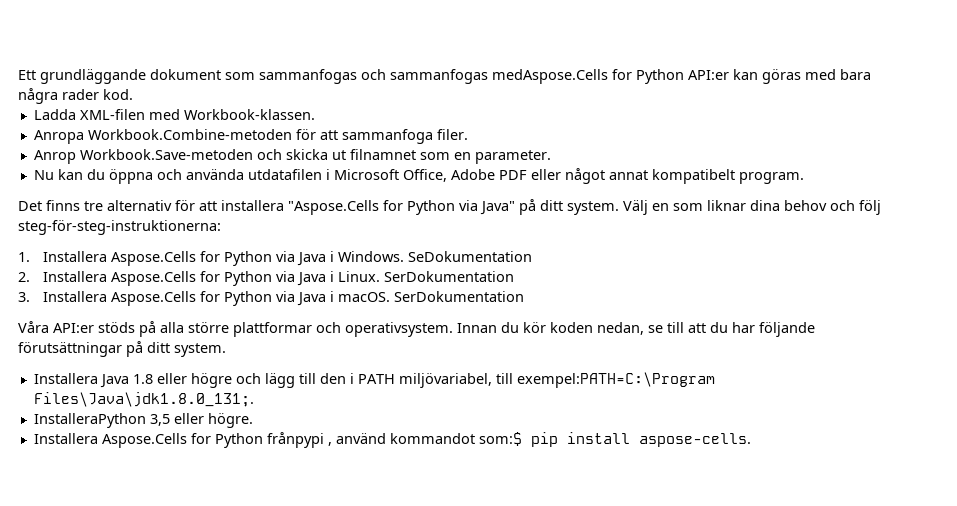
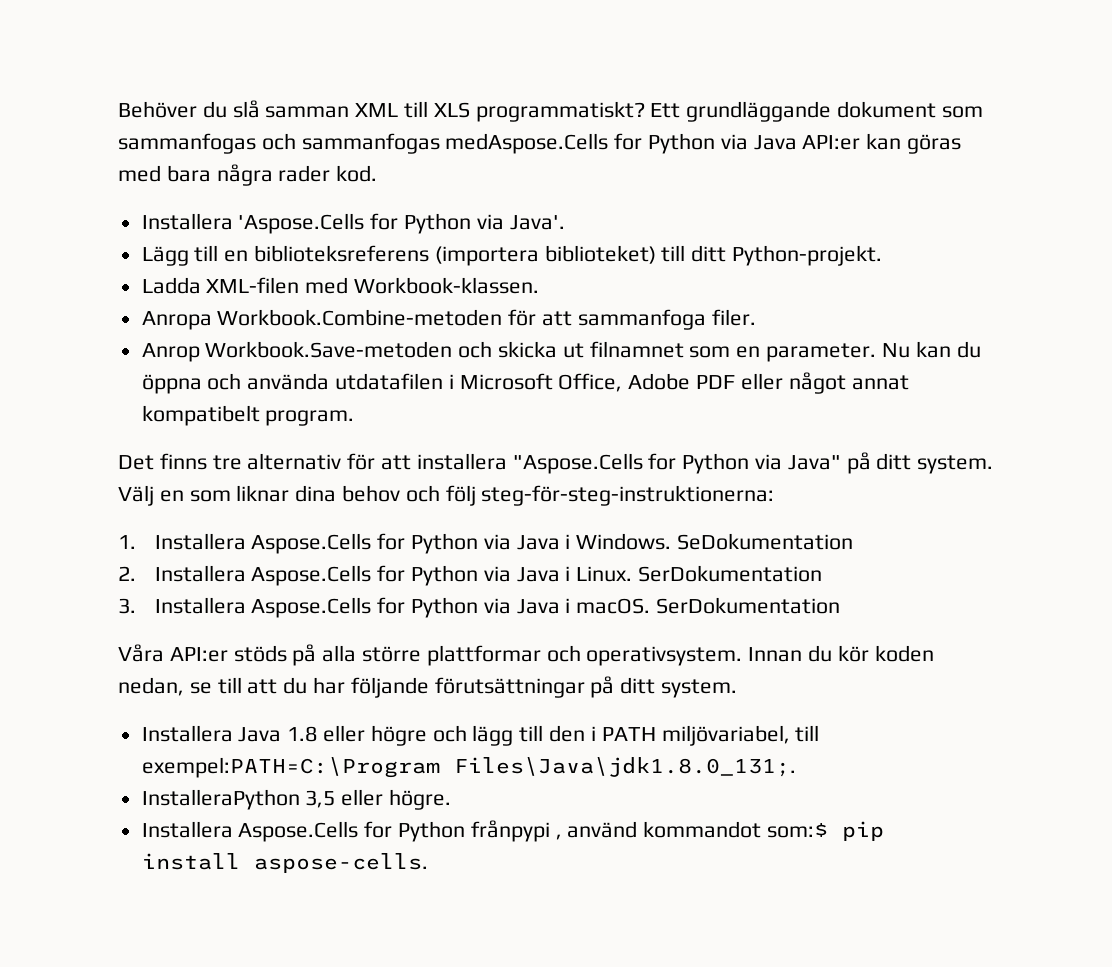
(18, 75) none -> [118,100,645,122] Behöver du slå samman XML till XLS programmatiskt?
(684, 76) none -> [720,134,797,150] via Java
(133, 94) none -> [141,213,565,234] [141,245,883,266] // Installera 'Aspose.Cells for Python via Java'. // Lägg till en biblioteksreferens (importera biblioteket) till ditt Python-projekt.
(551, 157) // -> (877, 352) none

